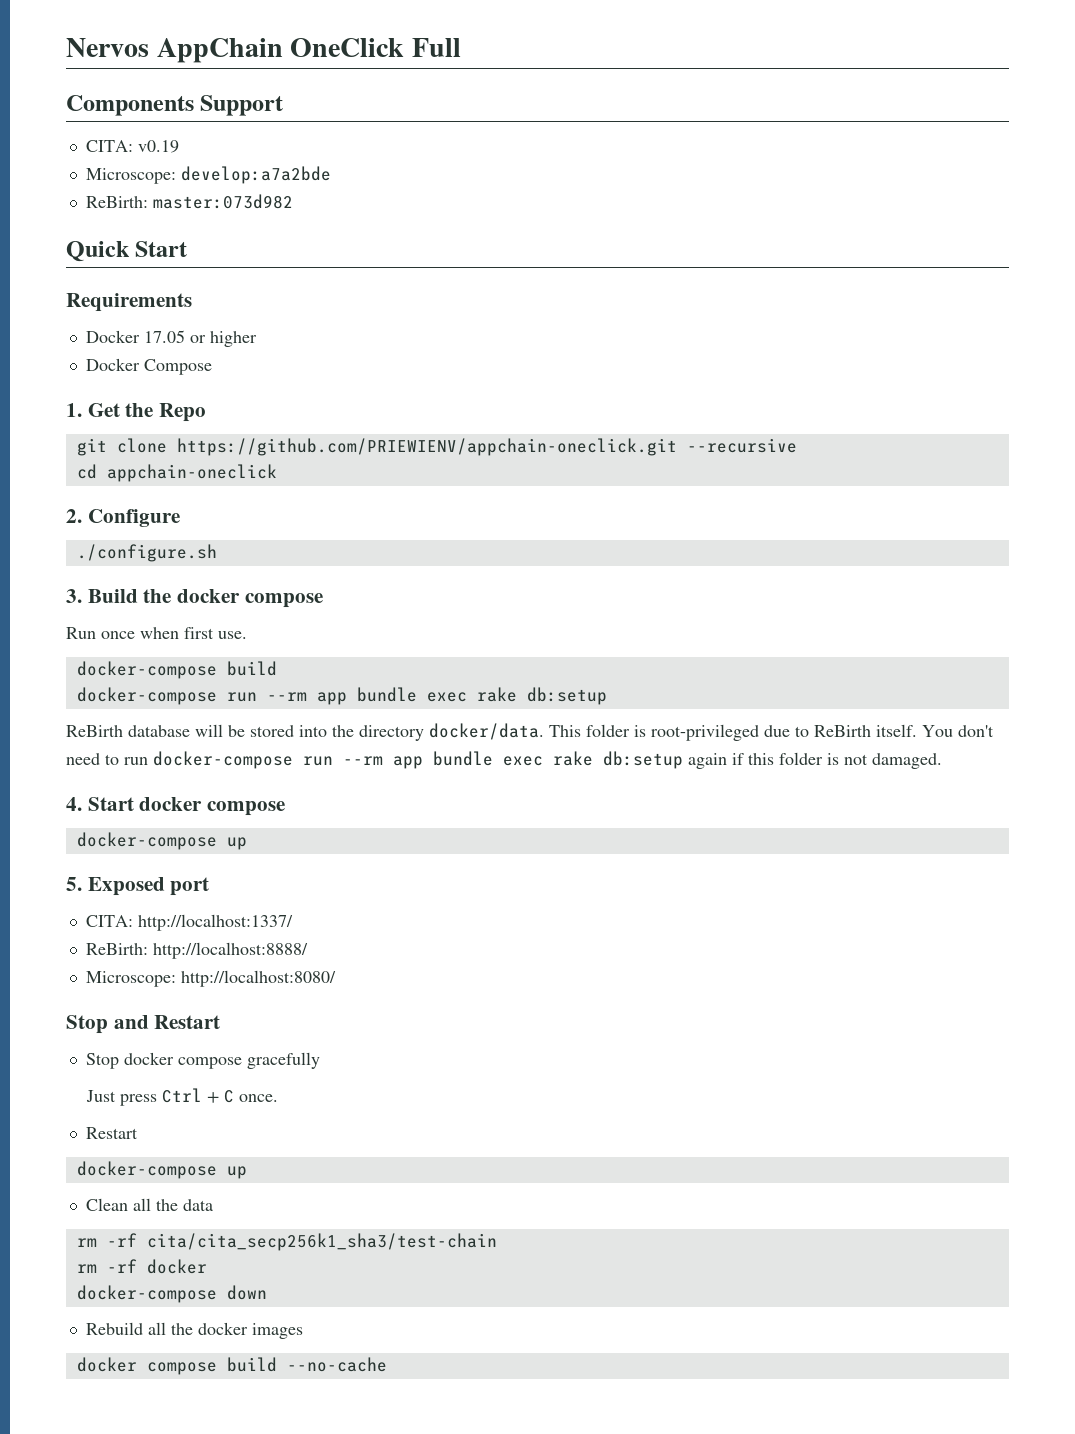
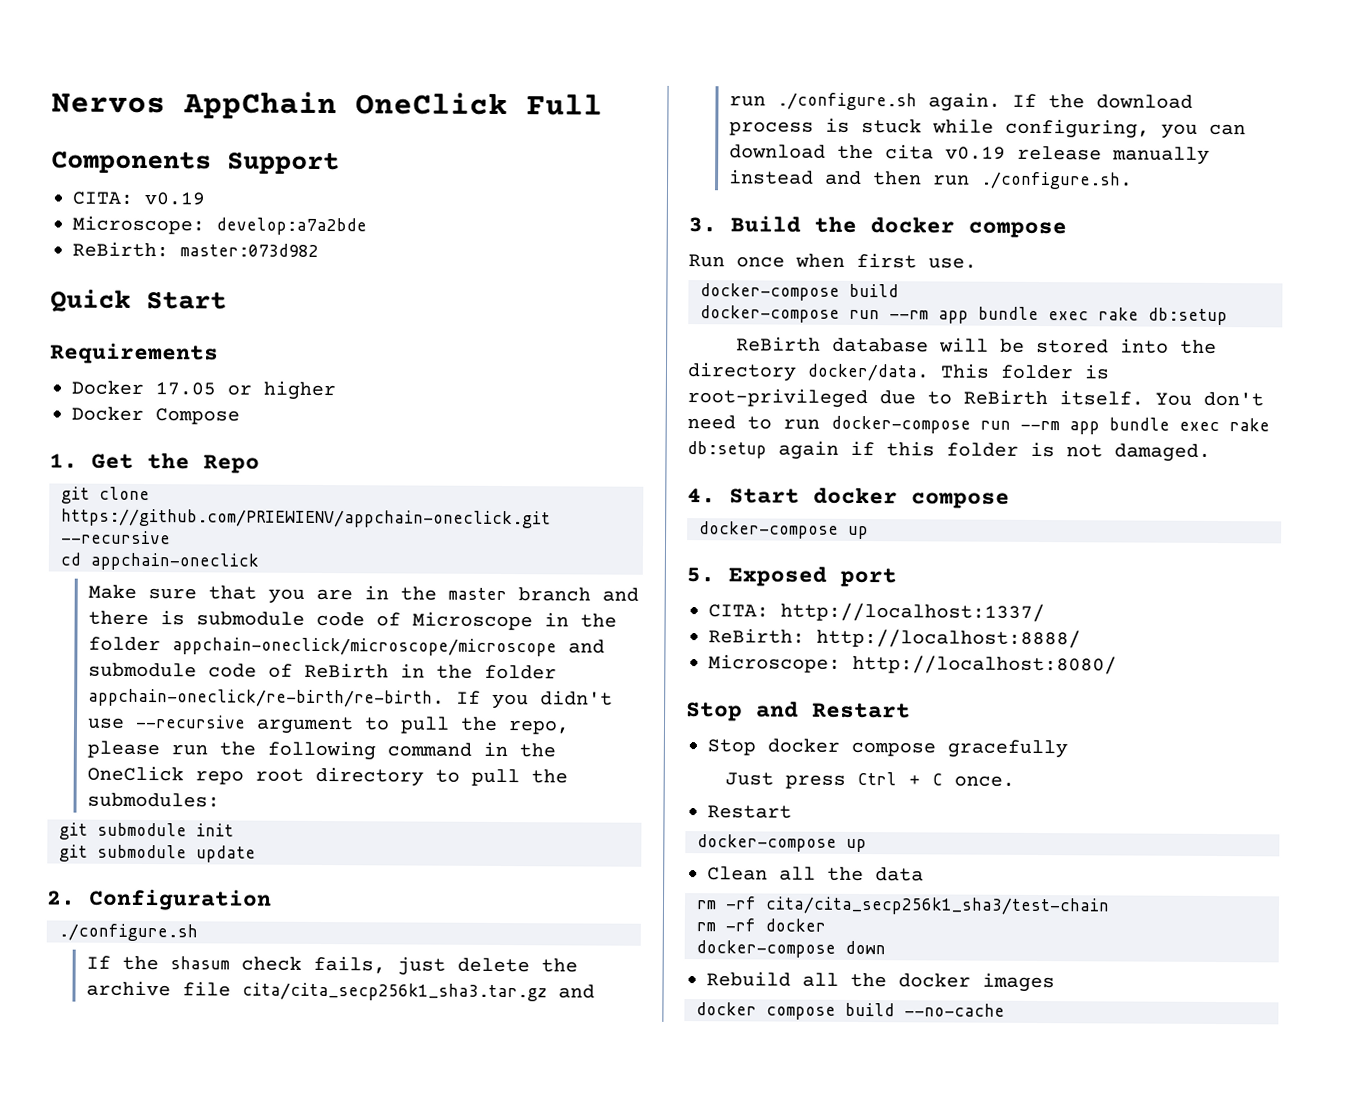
(277, 473) none -> [87,584,639,604] [87,610,617,631] [87,636,605,657] [87,662,557,680] [87,688,613,710] [86,714,570,735] [86,740,556,761] [86,765,568,787] [86,792,220,808] [59,822,234,840] [59,844,256,863] // Make sure that you are in the master branch and there is submodule code of Microscope in the folder appchain-oneclick/microscope/microscope and submodule code of ReBirth in the folder appchain-oneclick/re-birth/re-birth. If you didn't use --recursive argument to pull the repo, please run the following command in the OneClick repo root directory to pull the submodules: // git submodule init // git submodule update
[87,509,180,527] [76,544,217,562] Configure // ./configure.sh -> [88,888,272,911] [58,923,198,942] [85,955,578,976] [85,980,595,1002] [728,92,1193,112] [728,117,1246,139] [728,144,1210,165] [728,169,1133,190] Configuration // ./configure.sh // If the shasum check fails, just delete the archive file cita/cita_secp256k1_sha3.tar.gz and run ./configure.sh again. If the download process is stuck while configuring, you can download the cita v0.19 release manually instead and then run ./configure.sh.

